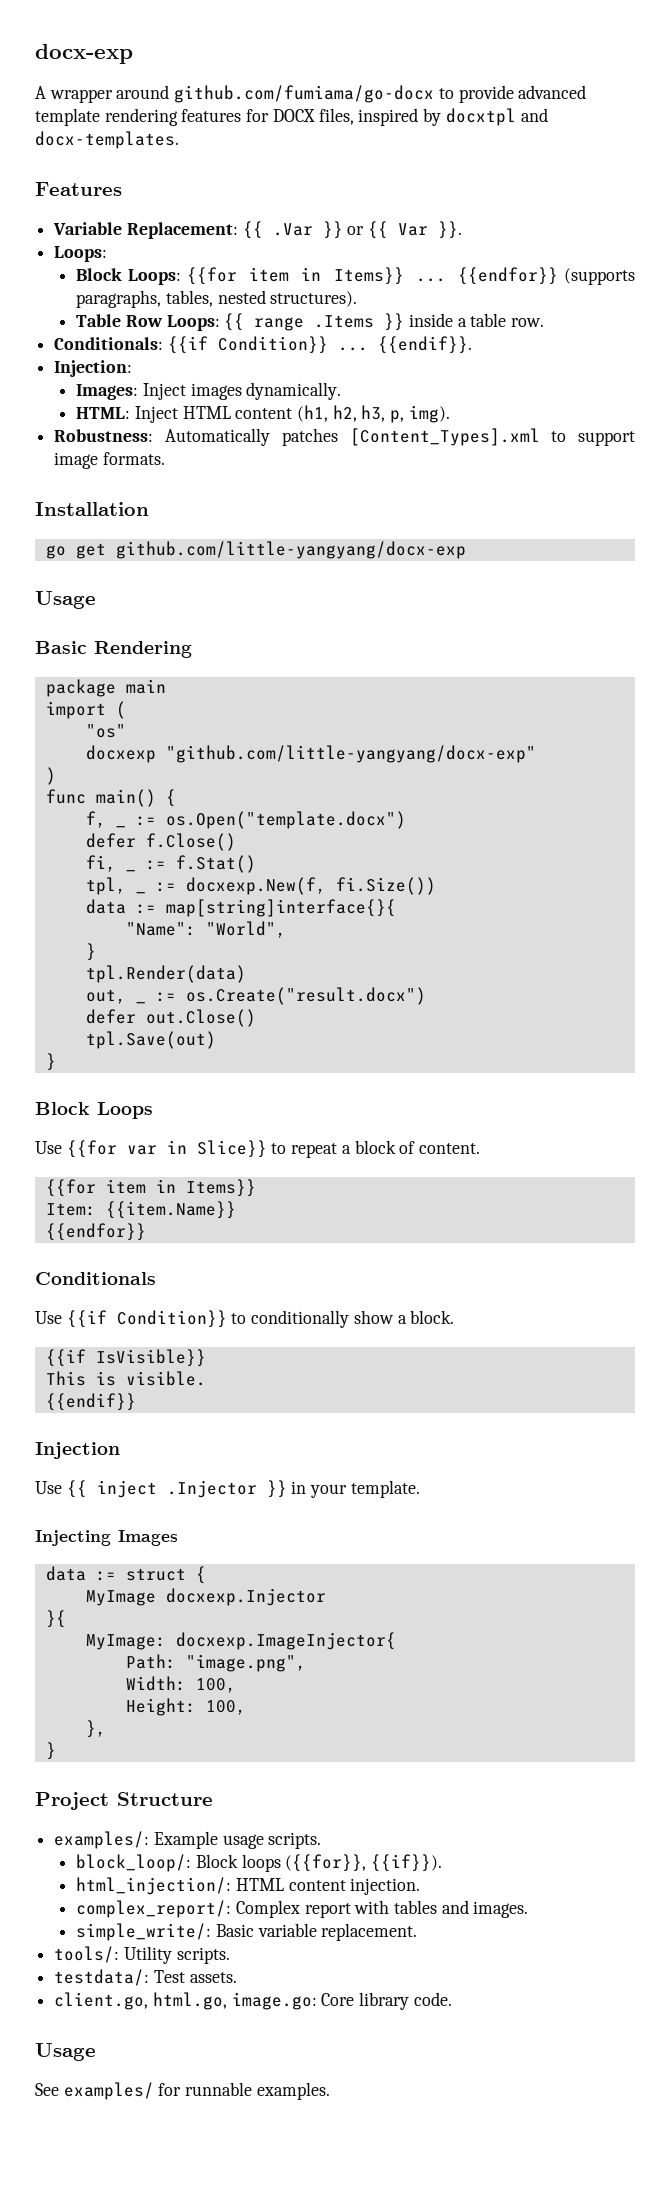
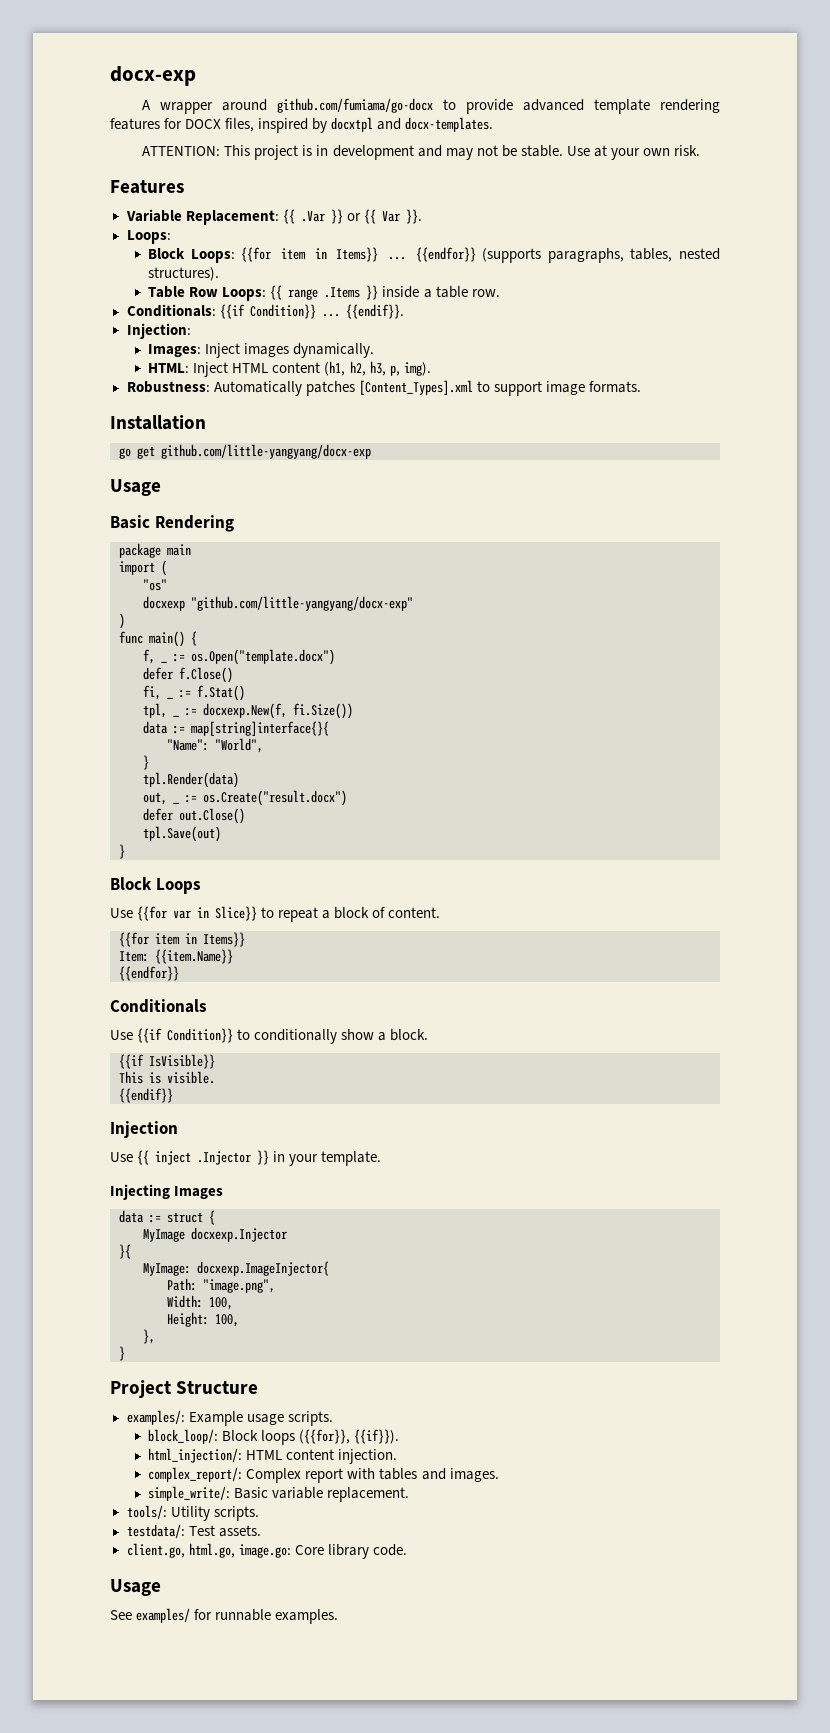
(179, 140) none -> [142,145,701,160] // ATTENTION: This project is in development and may not be stable. Use at your own risk.

